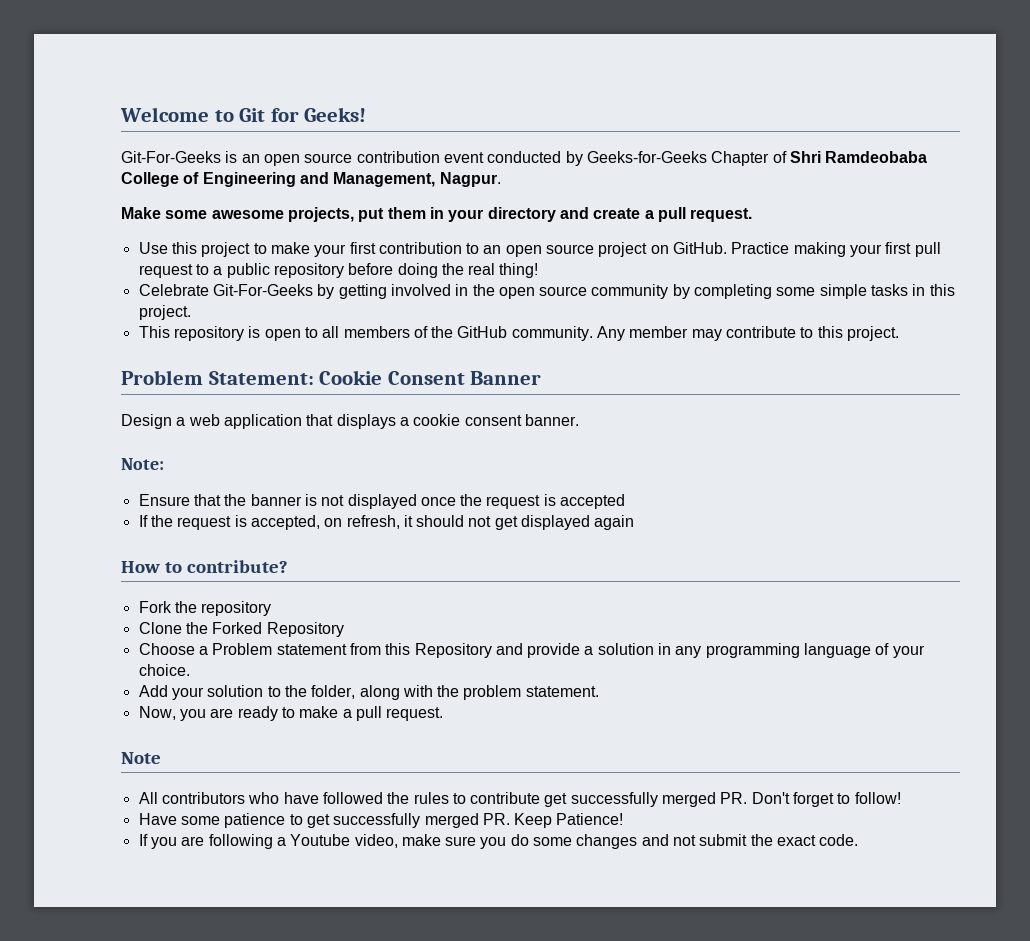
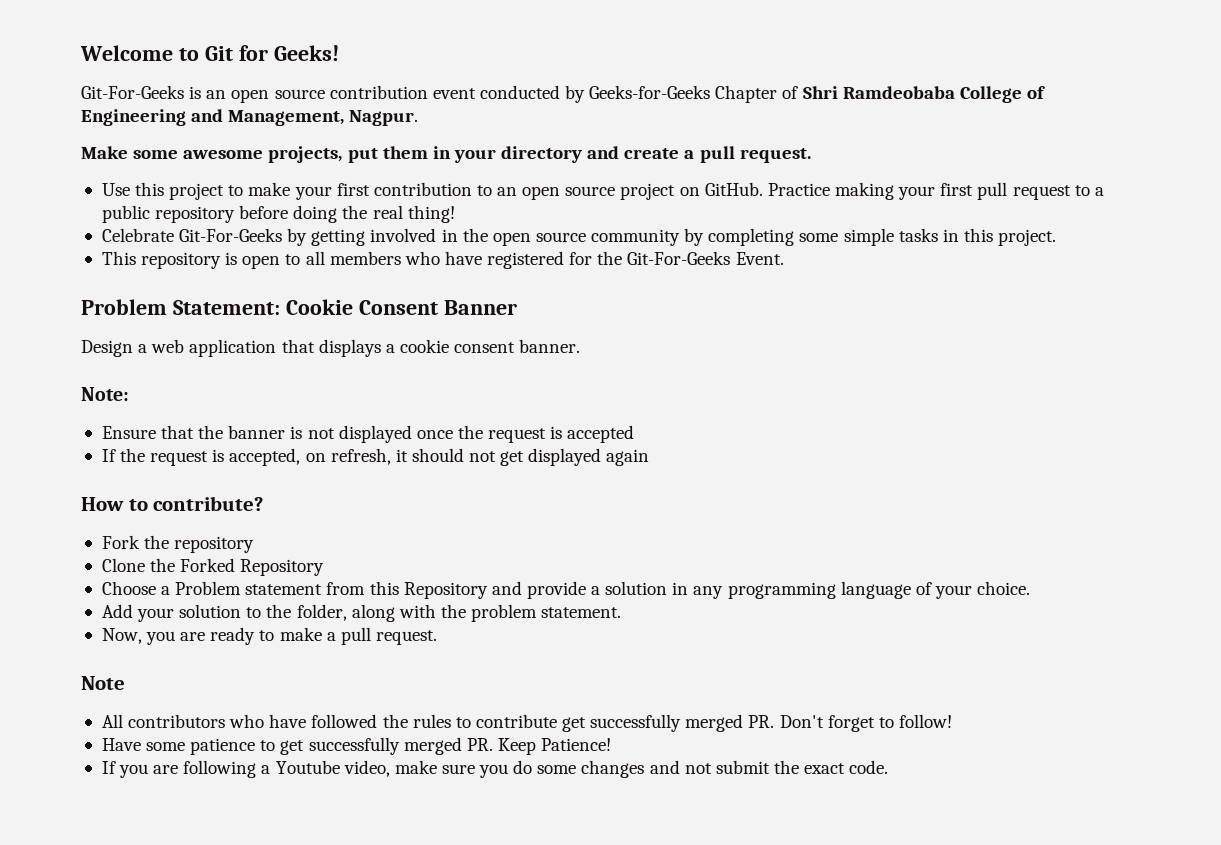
[413,326,900,341] of the GitHub community. Any member may contribute to this project. -> [404,251,784,269] who have registered for the Git-For-Geeks Event.

